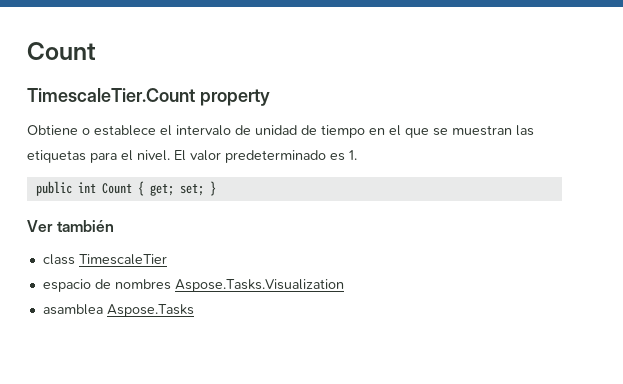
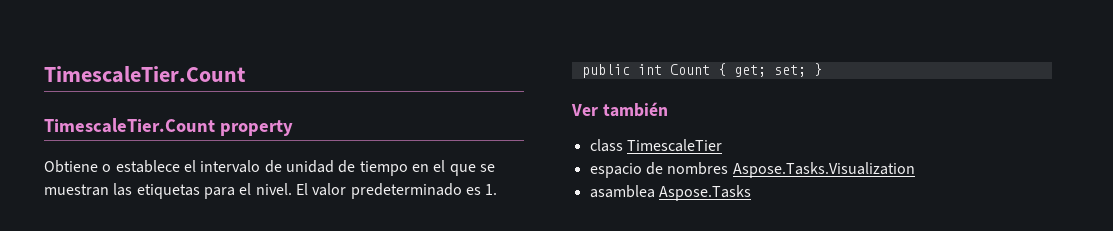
[27,42,96,60] Count -> [44,66,246,83] TimescaleTier.Count

